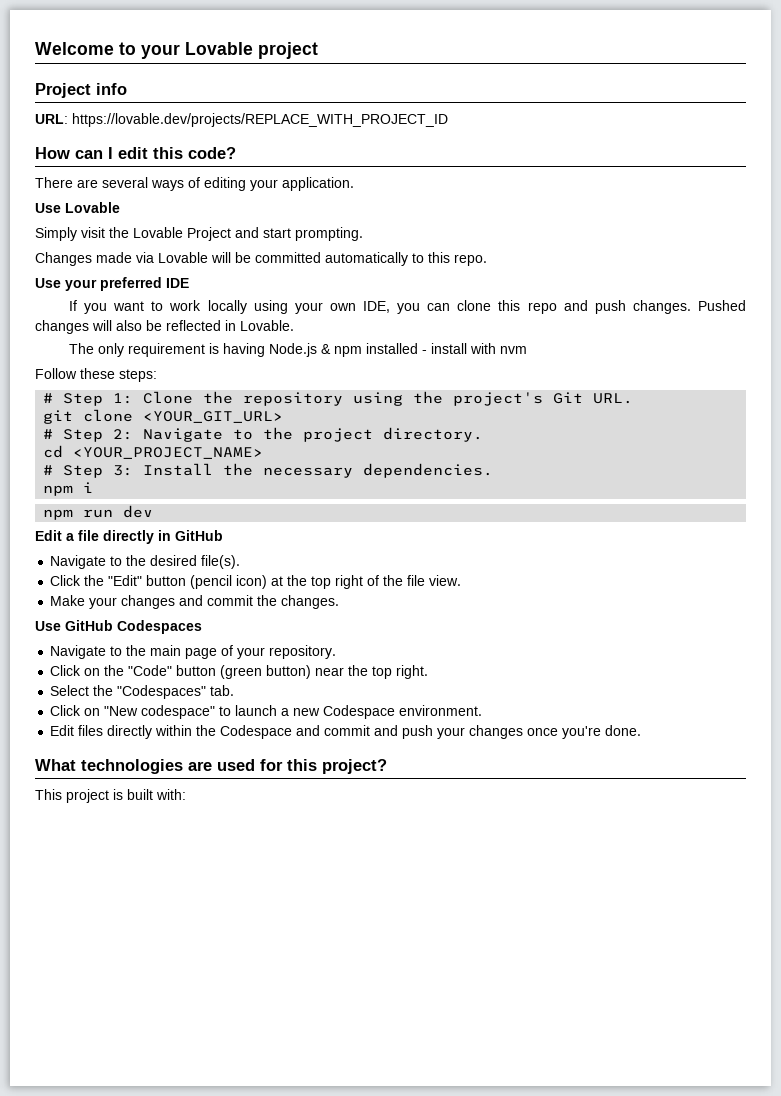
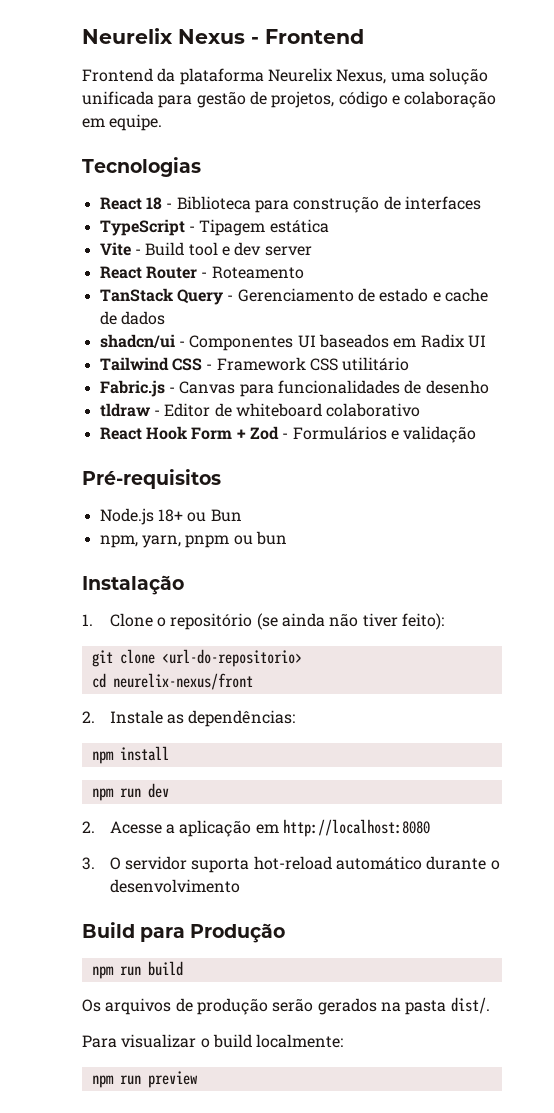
[35,42,318,59] [35,83,127,98] [35,113,448,127] [35,147,236,159] [35,177,354,191] [35,202,120,213] [35,227,363,241] [35,252,487,266] [35,277,189,291] [69,300,746,314] [35,320,294,334] [69,343,528,357] [35,368,157,382] [43,391,634,406] [43,409,284,424] [43,427,484,442] [43,445,264,459] [43,463,494,478] [43,482,94,496] Welcome to your Lovable project // Project info // URL: https://lovable.dev/projects/REPLACE_WITH_PROJECT_ID // How can I edit this code? // There are several ways of editing your application. // Use Lovable // Simply visit the Lovable Project and start prompting. // Changes made via Lovable will be committed automatically to this repo. // Use your preferred IDE // If you want to work locally using your own IDE, you can clone this repo and push changes. Pushed changes will also be reflected in Lovable. // The only requirement is having Node.js & npm installed - install with nvm // Follow these steps: // # Step 1: Clone the repository using the project's Git URL. // git clone <YOUR_GIT_URL> // # Step 2: Navigate to the project directory. // cd <YOUR_PROJECT_NAME> // # Step 3: Install the necessary dependencies. // npm i -> [82,28,364,44] [82,68,488,85] [82,91,497,108] [82,114,163,131] [82,157,201,177] [99,196,481,213] [99,219,329,236] [99,242,312,256] [99,266,304,279] [99,288,488,305] [99,311,165,325] [99,334,486,351] [99,357,410,371] [99,380,489,397] [99,403,421,417] [99,426,477,443] [82,469,221,489] [99,508,242,525] [99,531,287,548] [82,575,184,595] [82,613,444,630] [91,649,302,667] [91,673,253,690] [82,710,296,727] [91,746,169,764] Neurelix Nexus - Frontend // Frontend da plataforma Neurelix Nexus, uma solução unificada para gestão de projetos, código e colaboração em equipe. // Tecnologias // React 18 - Biblioteca para construção de interfaces // TypeScript - Tipagem estática // Vite - Build tool e dev server // React Router - Roteamento // TanStack Query - Gerenciamento de estado e cache de dados // shadcn/ui - Componentes UI baseados em Radix UI // Tailwind CSS - Framework CSS utilitário // Fabric.js - Canvas para funcionalidades de desenho // tldraw - Editor de whiteboard colaborativo // React Hook Form + Zod - Formulários e validação // Pré-requisitos // Node.js 18+ ou Bun // npm, yarn, pnpm ou bun // Instalação // 1. Clone o repositório (se ainda não tiver feito): // git clone <url-do-repositorio> // cd neurelix-nexus/front // 2. Instale as dependências: // npm install
[35,530,223,544] [50,555,241,569] [50,575,462,589] [50,595,340,609] [35,620,202,634] [50,645,337,659] [50,665,429,679] [50,685,235,699] [50,705,483,719] [50,725,642,739] [35,759,387,774] [35,789,186,803] Edit a file directly in GitHub // Navigate to the desired file(s). // Click the "Edit" button (pencil icon) at the top right of the file view. // Make your changes and commit the changes. // Use GitHub Codespaces // Navigate to the main page of your repository. // Click on the "Code" button (green button) near the top right. // Select the "Codespaces" tab. // Click on "New codespace" to launch a new Codespace environment. // Edit files directly within the Codespace and commit and push your changes once you're done. // What technologies are used for this project? // This project is built with: -> [82,819,430,837] [82,856,500,873] [109,879,240,893] [82,922,286,943] [91,961,183,979] [82,997,490,1015] [82,1034,344,1048] [91,1071,198,1088] 2. Acesse a aplicação em http://localhost:8080 // 3. O servidor suporta hot-reload automático durante o desenvolvimento // Build para Produção // npm run build // Os arquivos de produção serão gerados na pasta dist/. // Para visualizar o build localmente: // npm run preview

